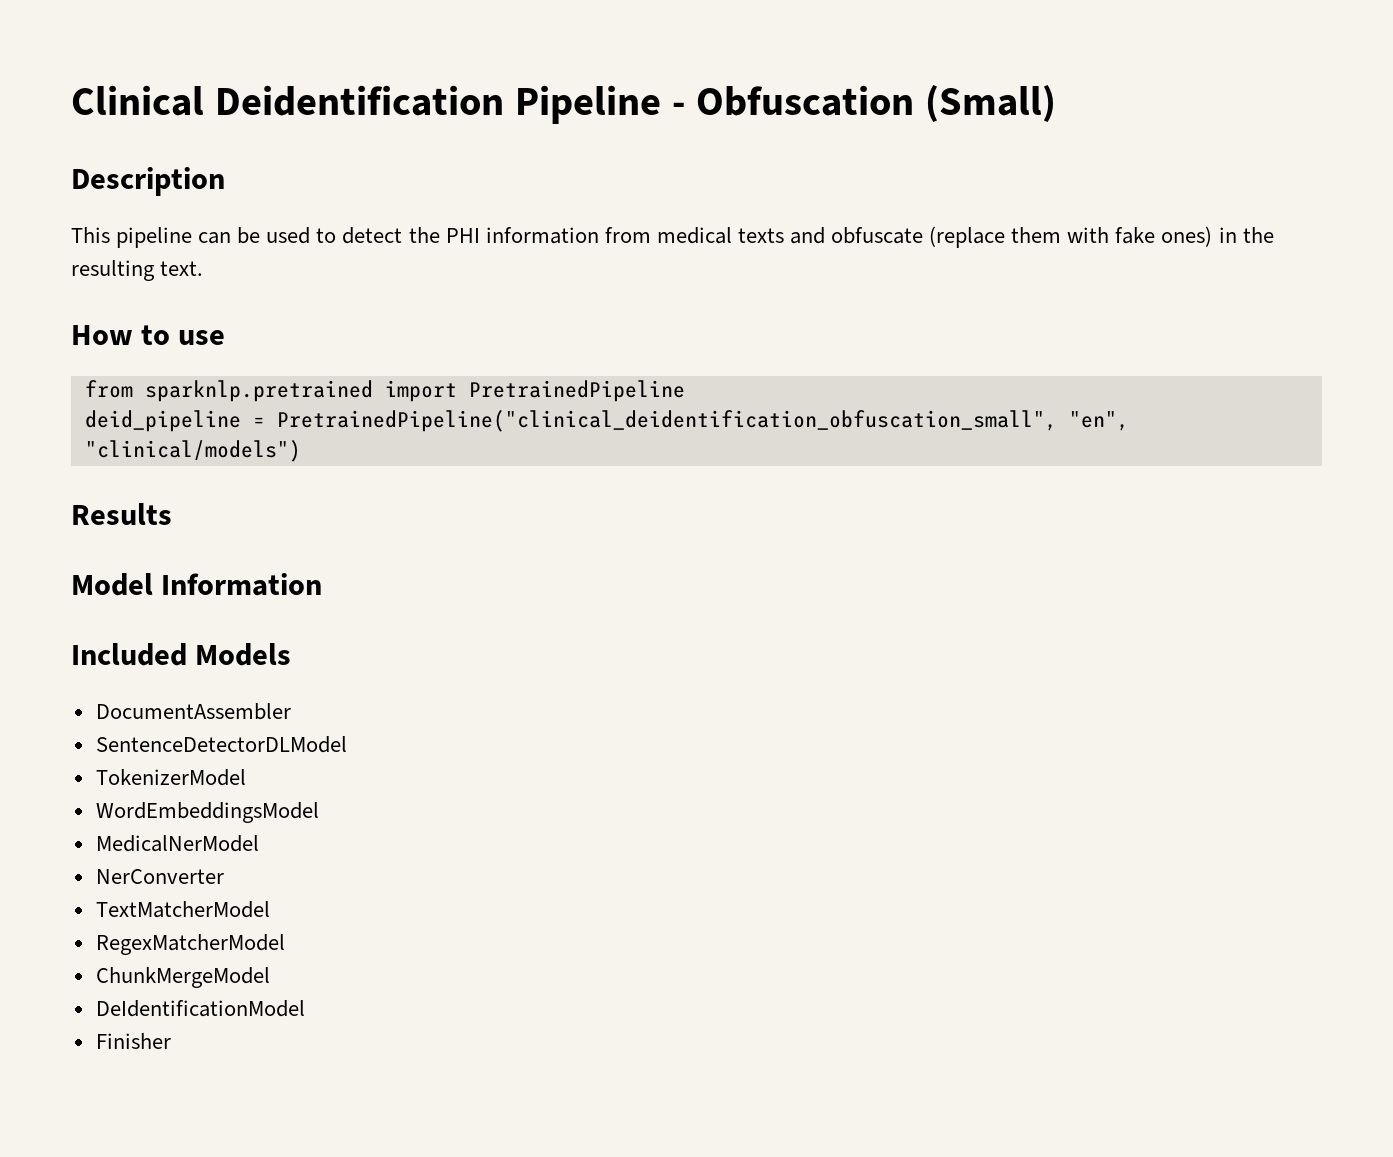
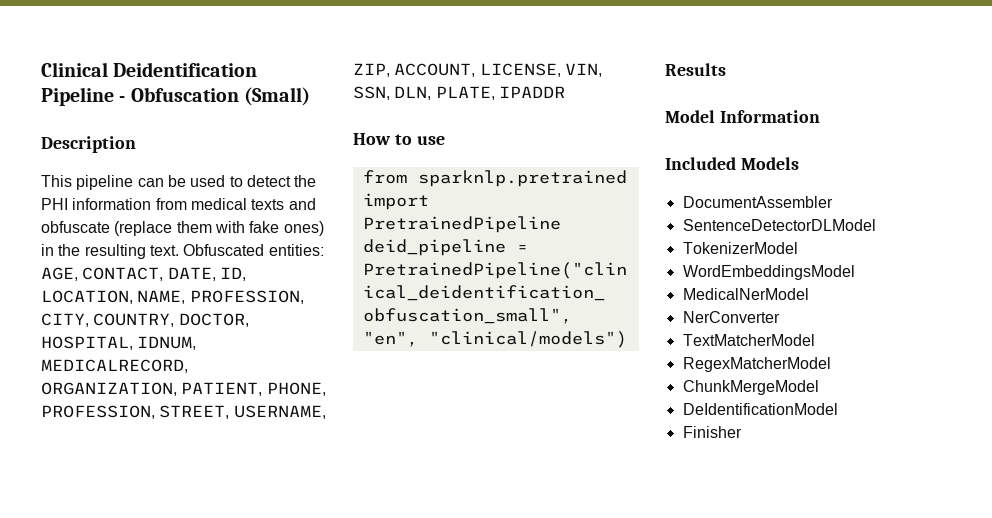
(204, 268) none -> [183,244,324,256] [41,267,246,281] [41,290,304,304] [41,313,249,327] [41,336,197,350] [41,359,188,373] [41,382,326,396] [41,405,326,419] [353,63,602,77] [353,86,565,100] Obfuscated entities: AGE, CONTACT, DATE, ID, LOCATION, NAME, PROFESSION, CITY, COUNTRY, DOCTOR, HOSPITAL, IDNUM, MEDICALRECORD, ORGANIZATION, PATIENT, PHONE, PROFESSION, STREET, USERNAME, ZIP, ACCOUNT, LICENSE, VIN, SSN, DLN, PLATE, IPADDR

